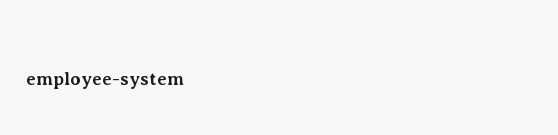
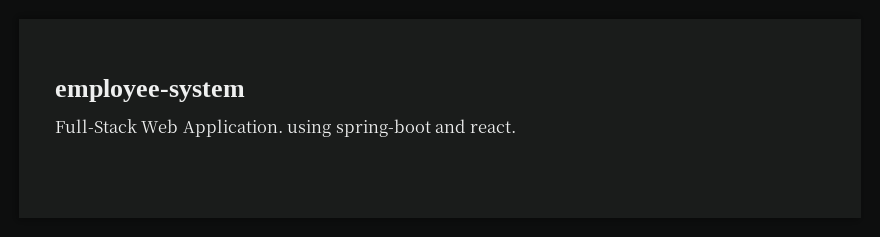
(184, 80) none -> [55,119,516,137] // Full-Stack Web Application. using spring-boot and react.

